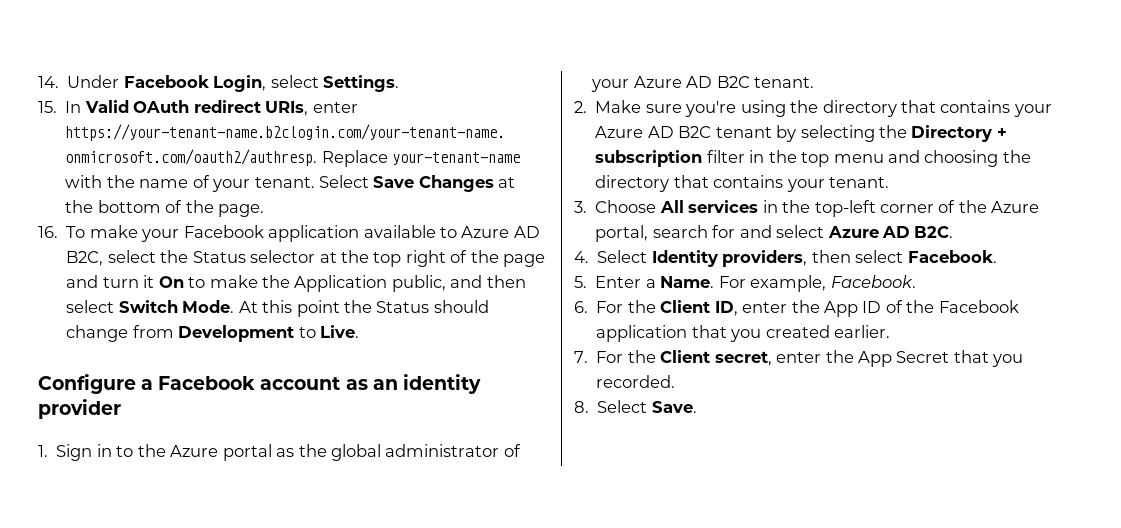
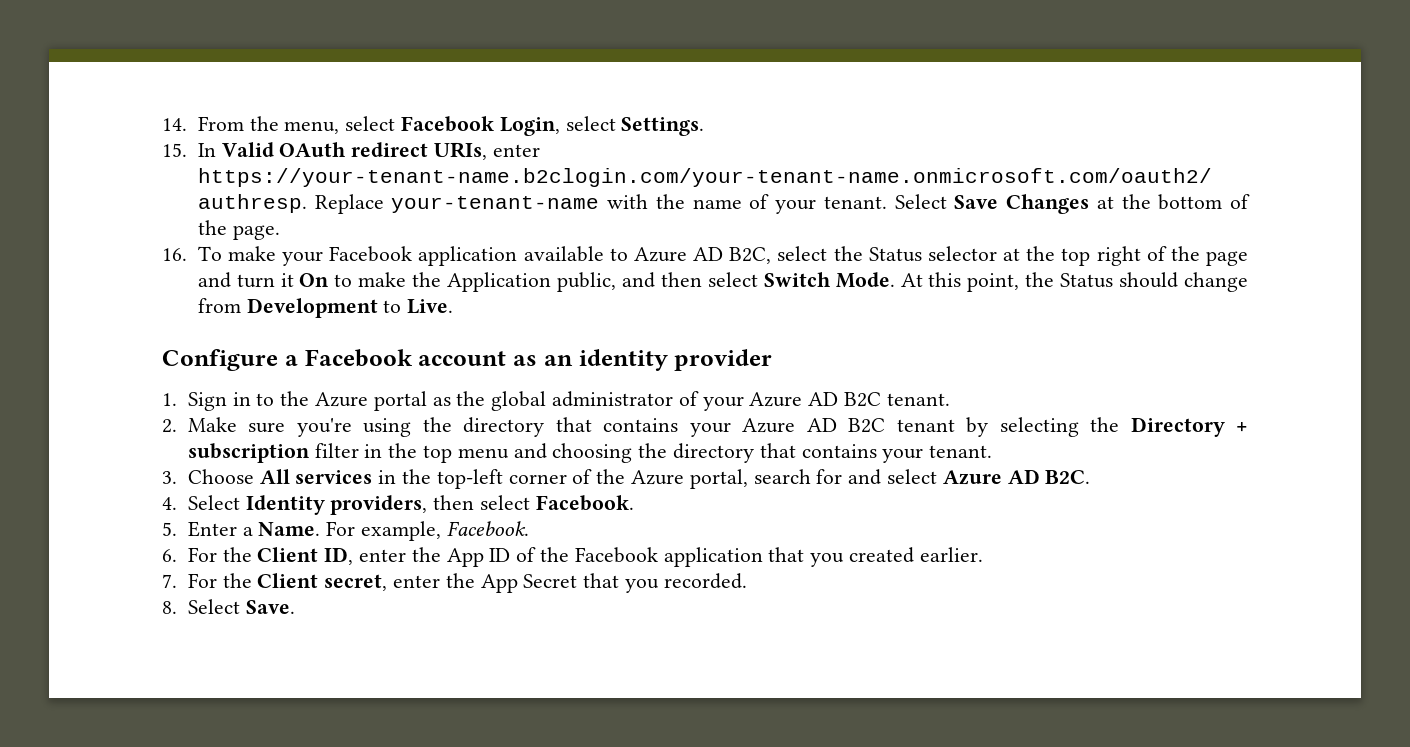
[67,75,120,88] Under -> [197,116,396,134] From the menu, select
[296,300,340,317] point -> [967,273,1020,292] point,

